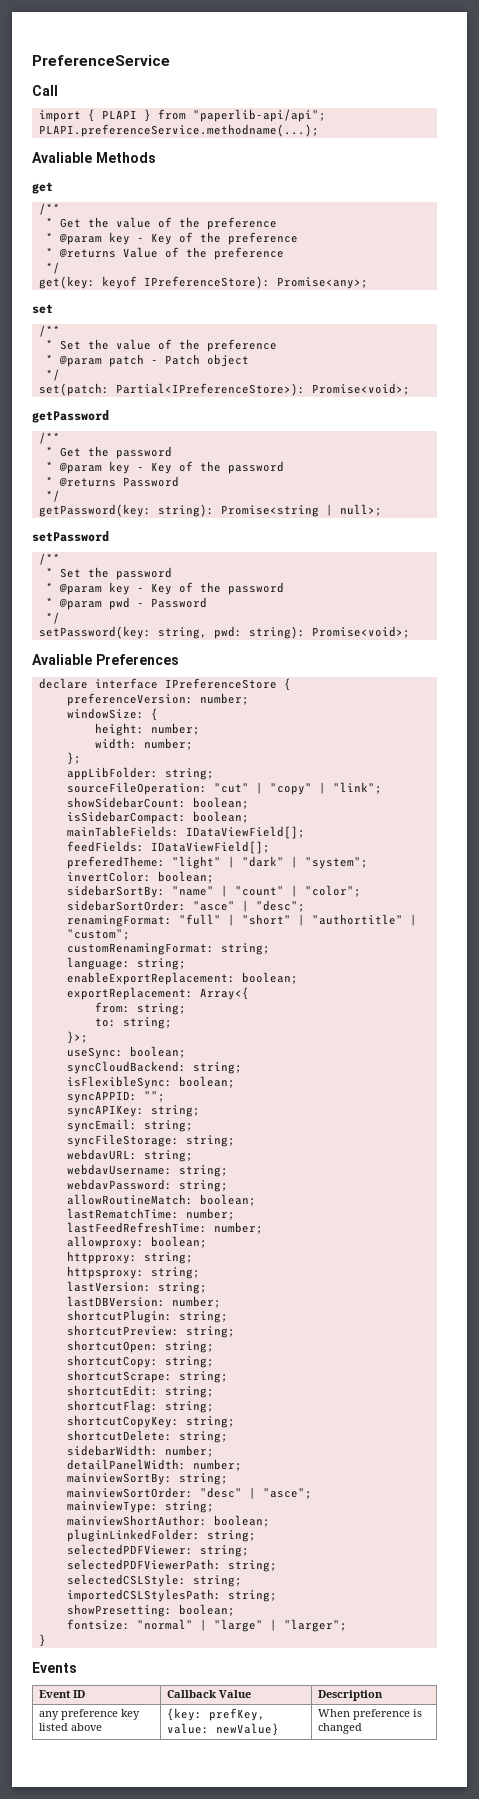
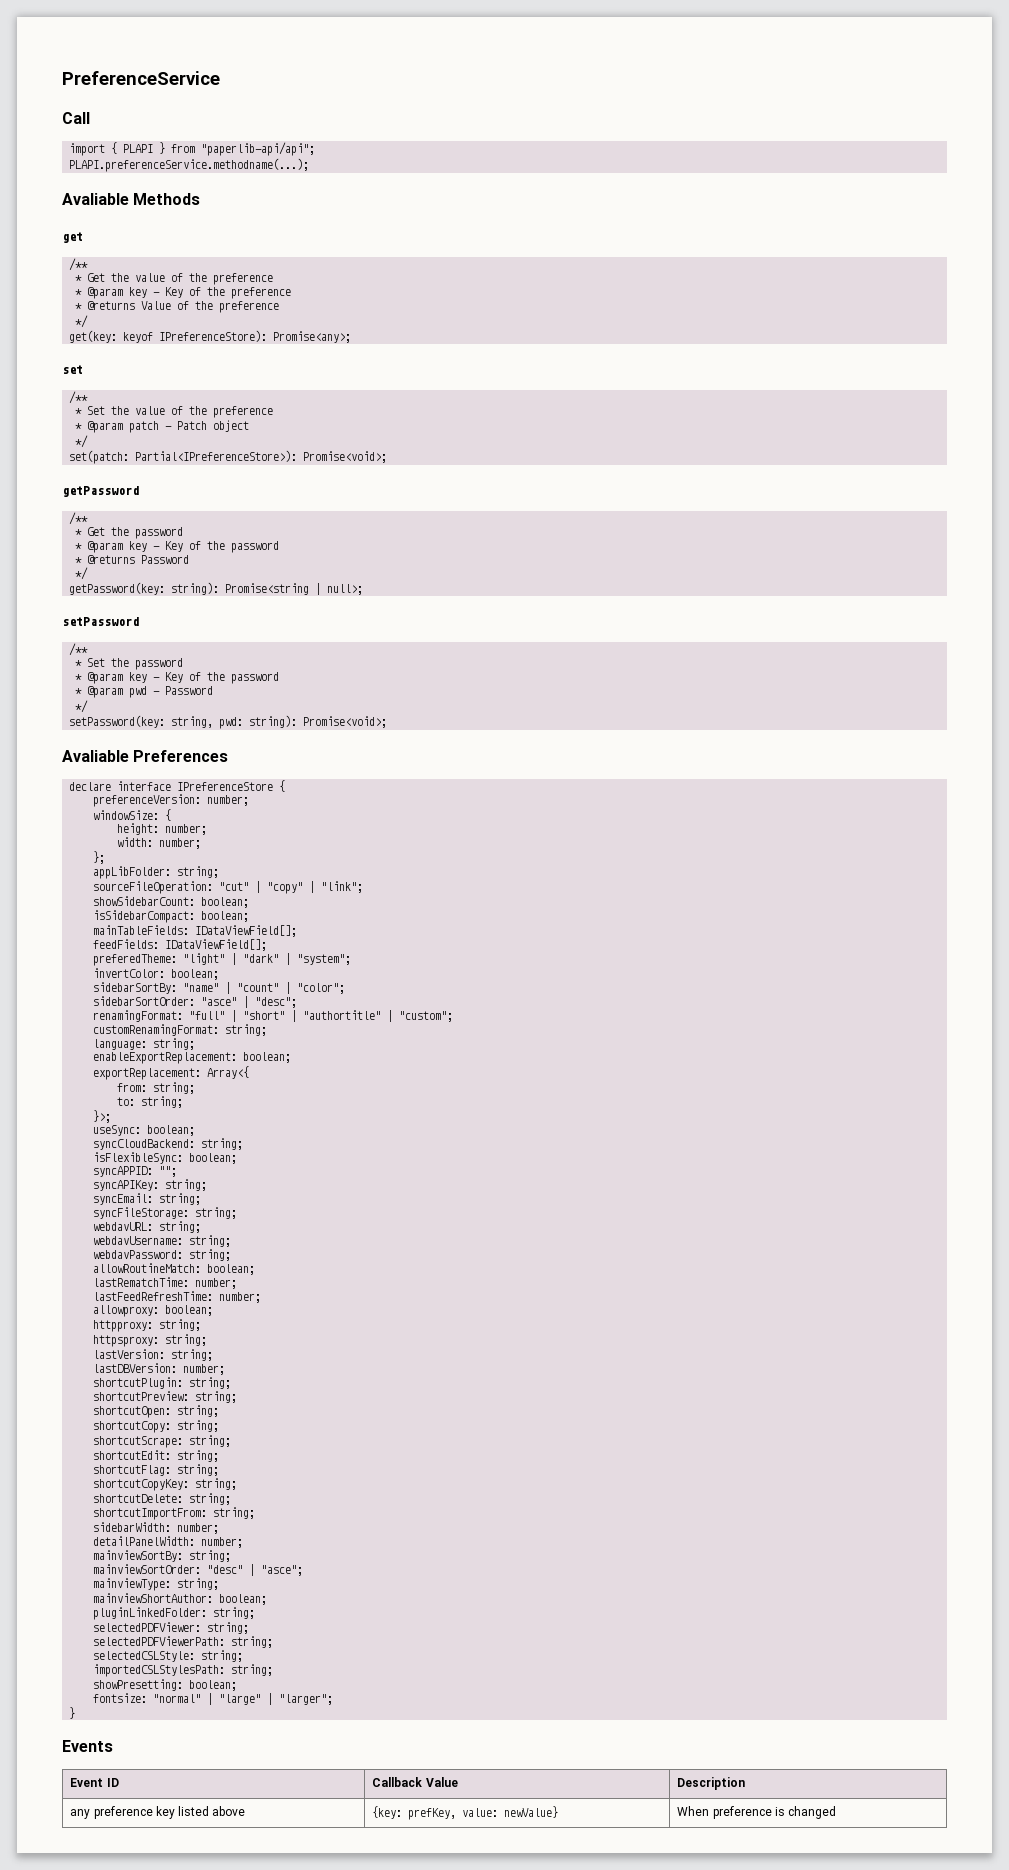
(228, 1437) none -> [93,1507,256,1520] // shortcutImportFrom: string;

